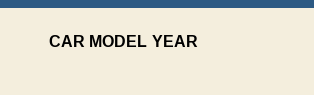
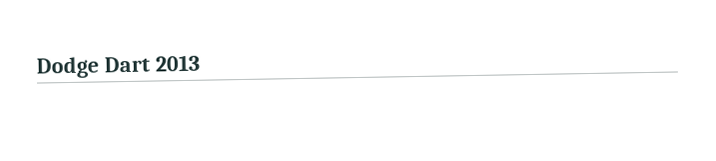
[49,35,198,47] CAR MODEL YEAR -> [36,54,200,79] Dodge Dart 2013

